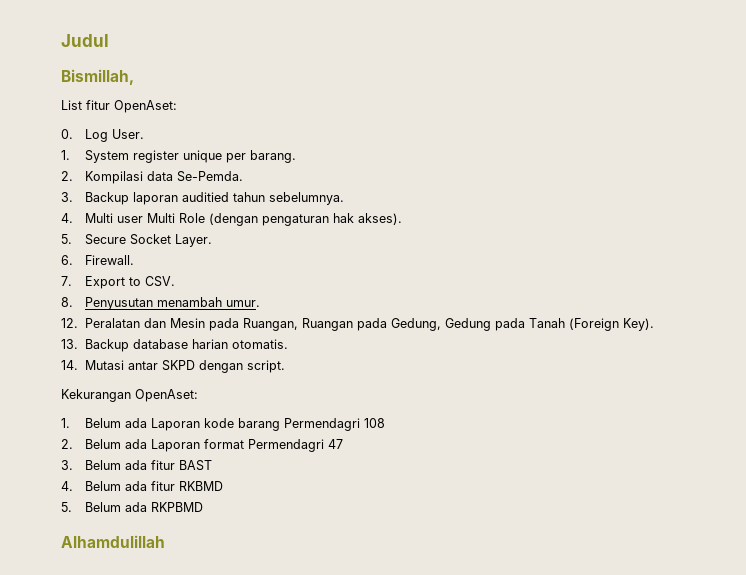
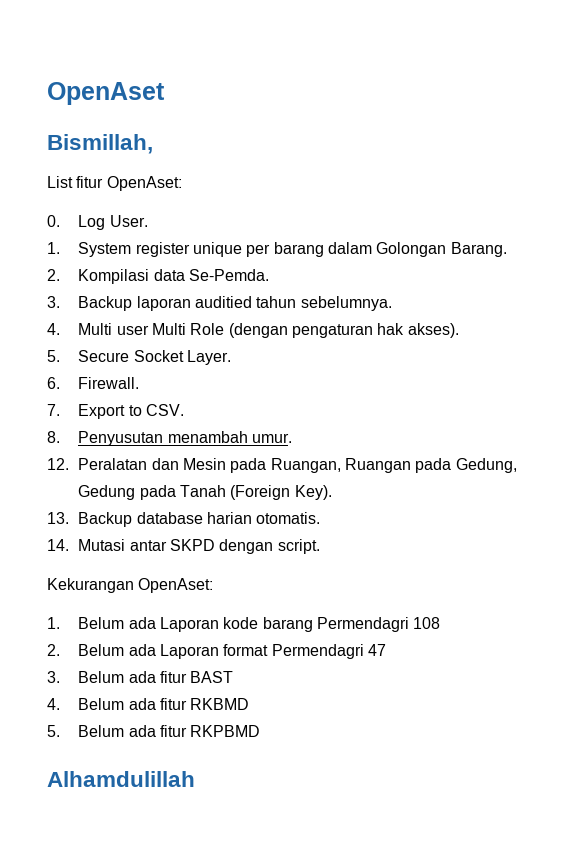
[61,34,109,47] Judul -> [47,82,165,105] OpenAset
[250,150,297,163] barang. -> [273,242,507,257] barang dalam Golongan Barang.
(148, 507) none -> [159,725,187,737] fitur

